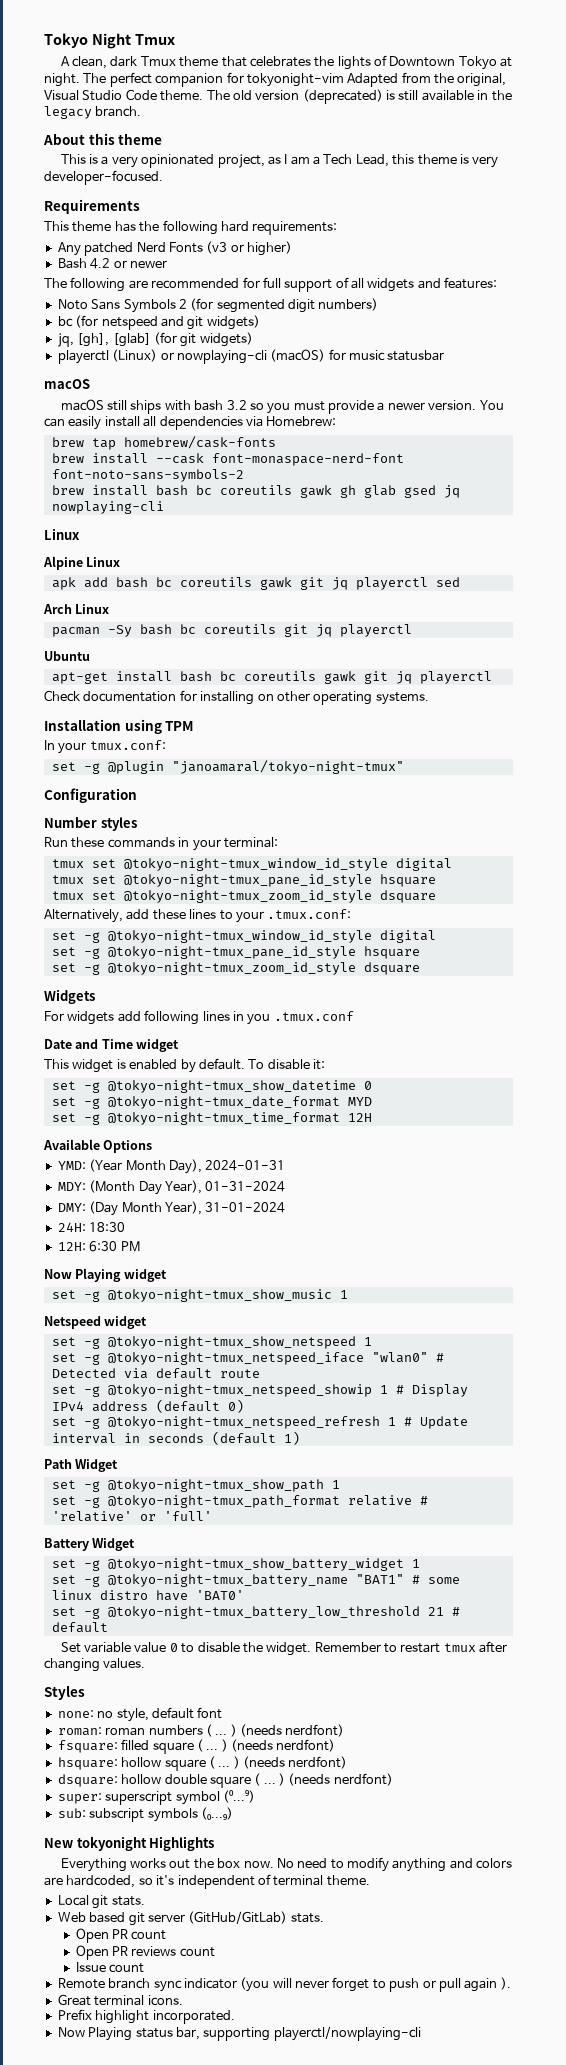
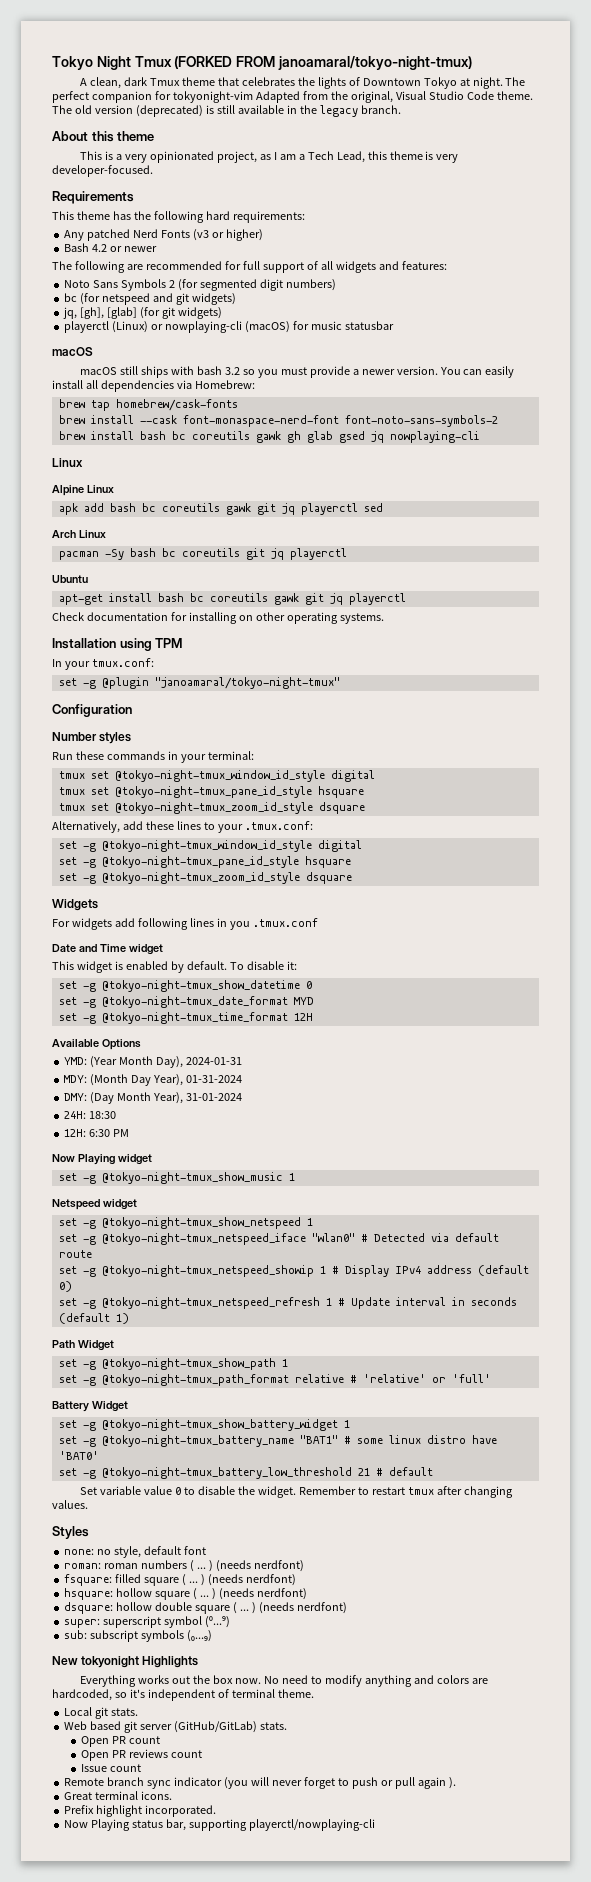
(175, 39) none -> [174,56,472,70] (FORKED FROM janoamaral/tokyo-night-tmux)

